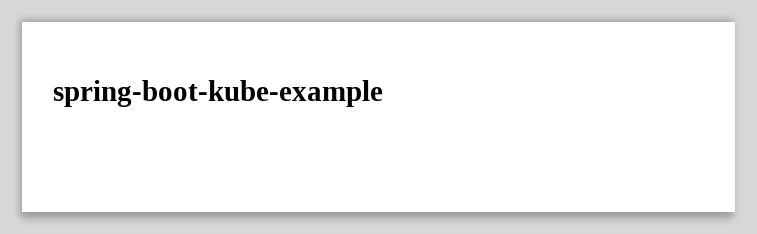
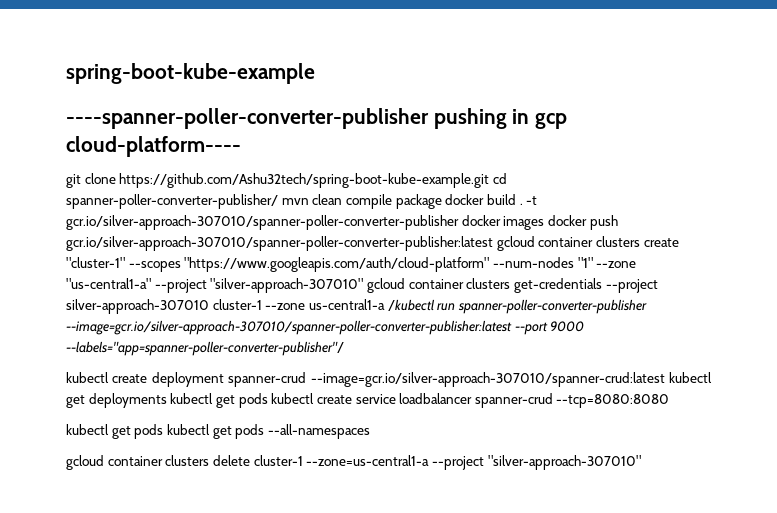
(383, 93) none -> [66,108,568,129] [66,136,241,157] [66,173,507,188] [66,194,538,209] [66,215,618,230] [66,236,679,251] [66,257,637,272] [66,278,658,293] [66,299,647,314] [66,320,585,335] [66,341,344,356] [66,372,712,387] [66,393,670,408] [66,424,370,439] [66,455,641,470] // ----spanner-poller-converter-publisher pushing in gcp cloud-platform---- // git clone https://github.com/Ashu32tech/spring-boot-kube-example.git cd spanner-poller-converter-publisher/ mvn clean compile package docker build . -t gcr.io/silver-approach-307010/spanner-poller-converter-publisher docker images docker push gcr.io/silver-approach-307010/spanner-poller-converter-publisher:latest gcloud container clusters create "cluster-1" --scopes "https://www.googleapis.com/auth/cloud-platform" --num-nodes "1" --zone "us-central1-a" --project "silver-approach-307010" gcloud container clusters get-credentials --project silver-approach-307010 cluster-1 --zone us-central1-a /kubectl run spanner-poller-converter-publisher --image=gcr.io/silver-approach-307010/spanner-poller-converter-publisher:latest --port 9000 --labels="app=spanner-poller-converter-publisher"/ // kubectl create deployment spanner-crud --image=gcr.io/silver-approach-307010/spanner-crud:latest kubectl get deployments kubectl get pods kubectl create service loadbalancer spanner-crud --tcp=8080:8080 // kubectl get pods kubectl get pods --all-namespaces // gcloud container clusters delete cluster-1 --zone=us-central1-a --project "silver-approach-307010"

